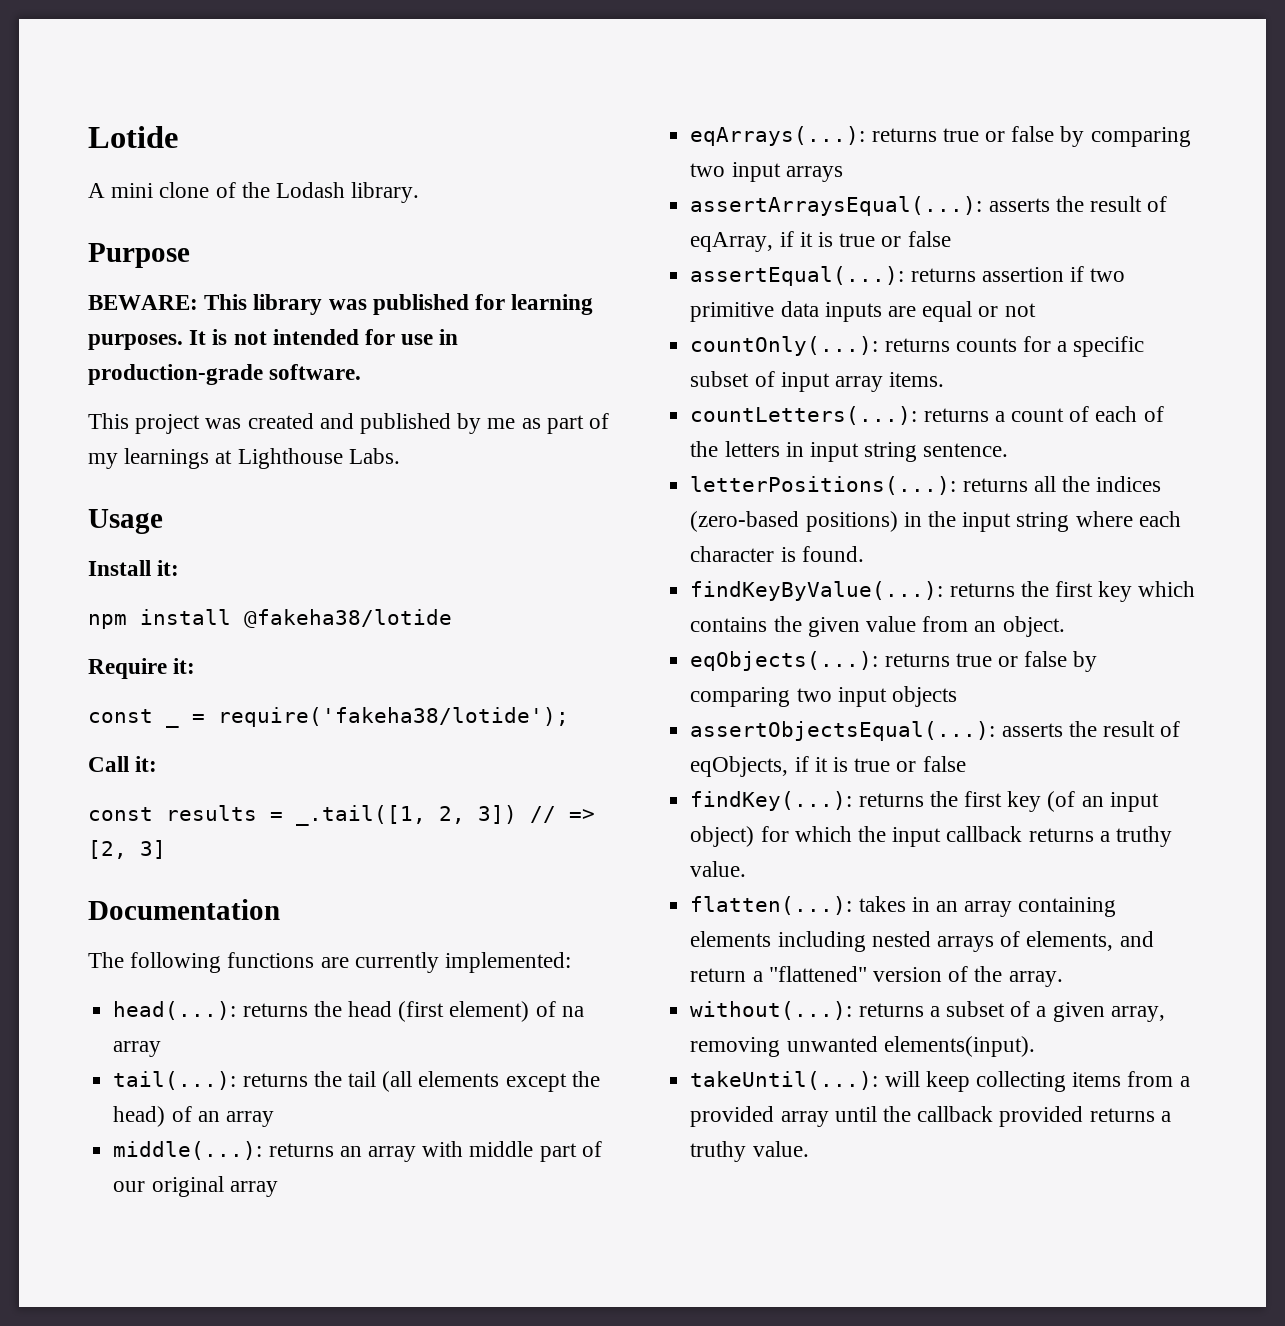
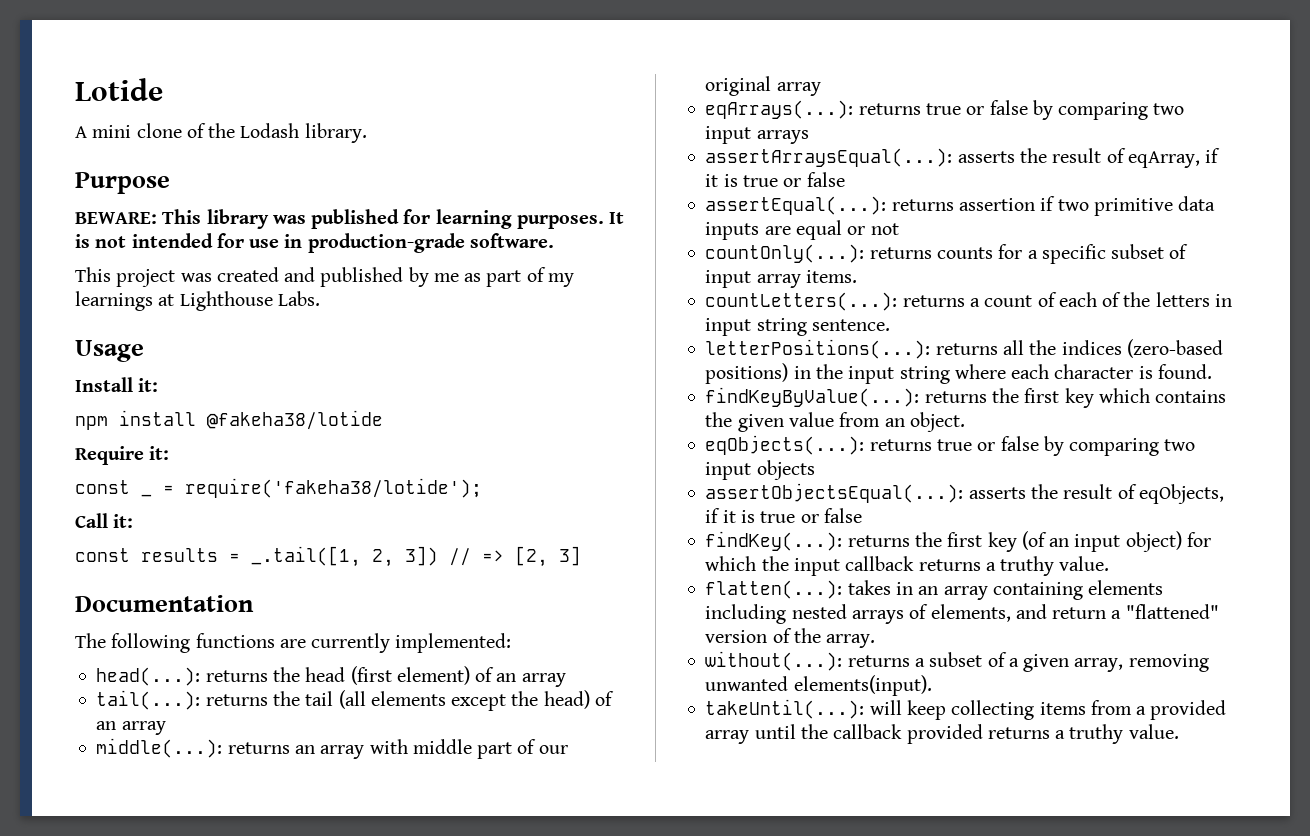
[561,1006,584,1017] na -> [496,673,517,682] an

